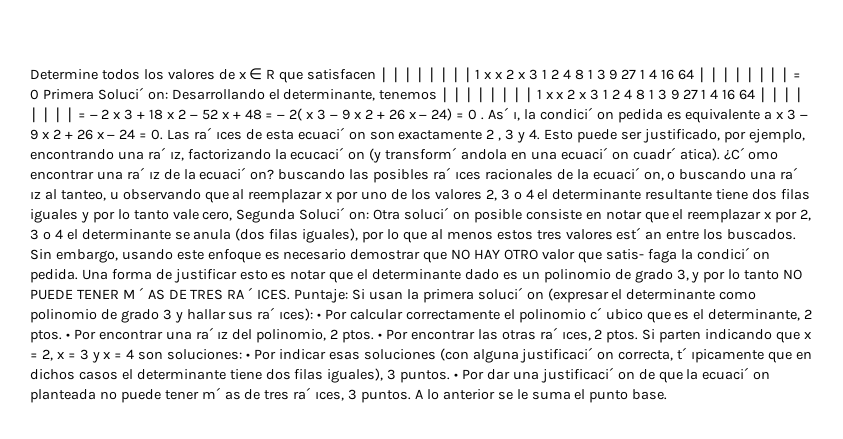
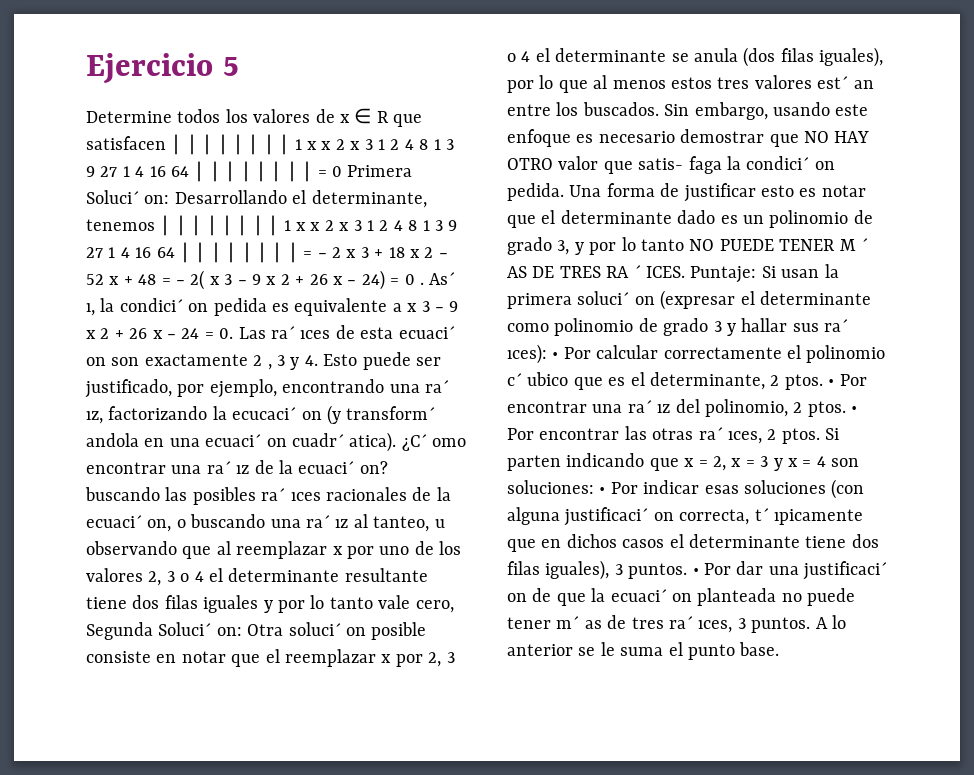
(30, 74) none -> [86,53,239,84] Ejercicio 5 //

